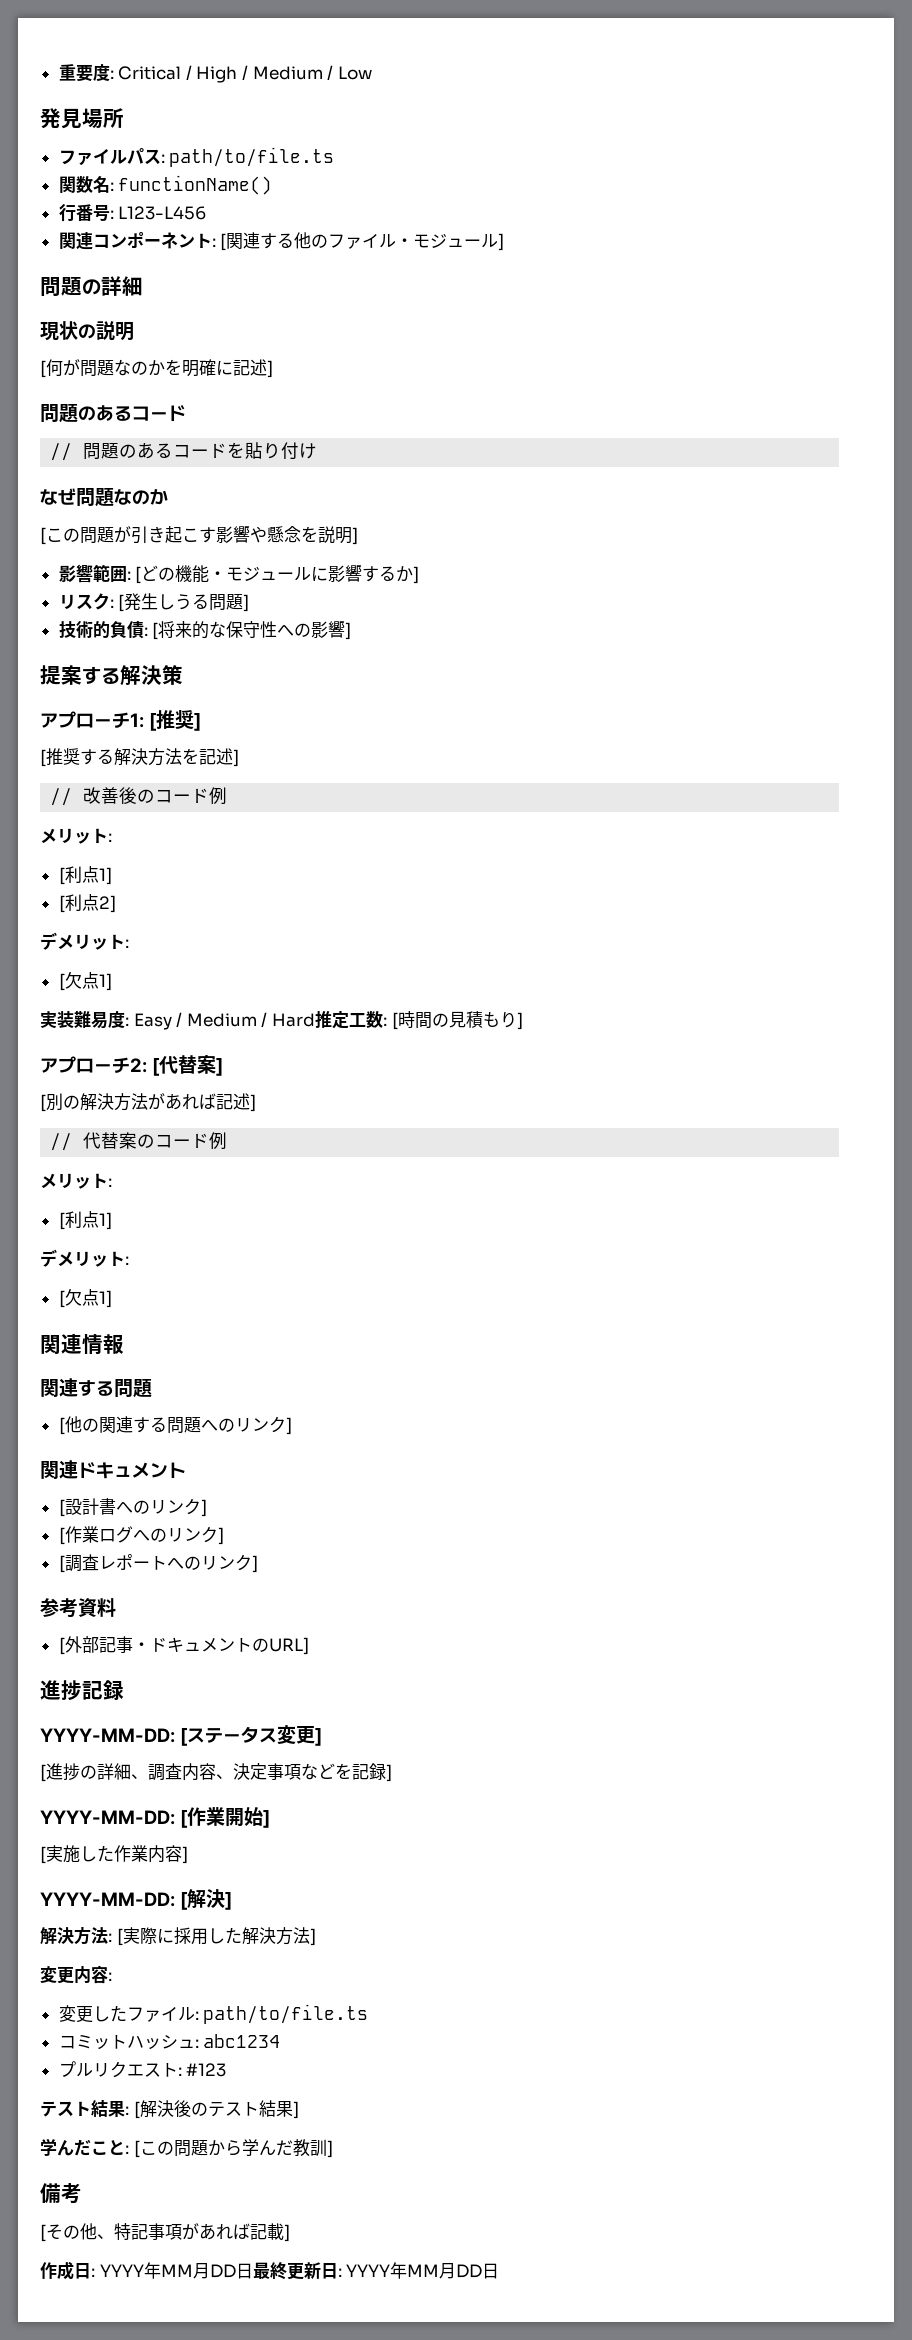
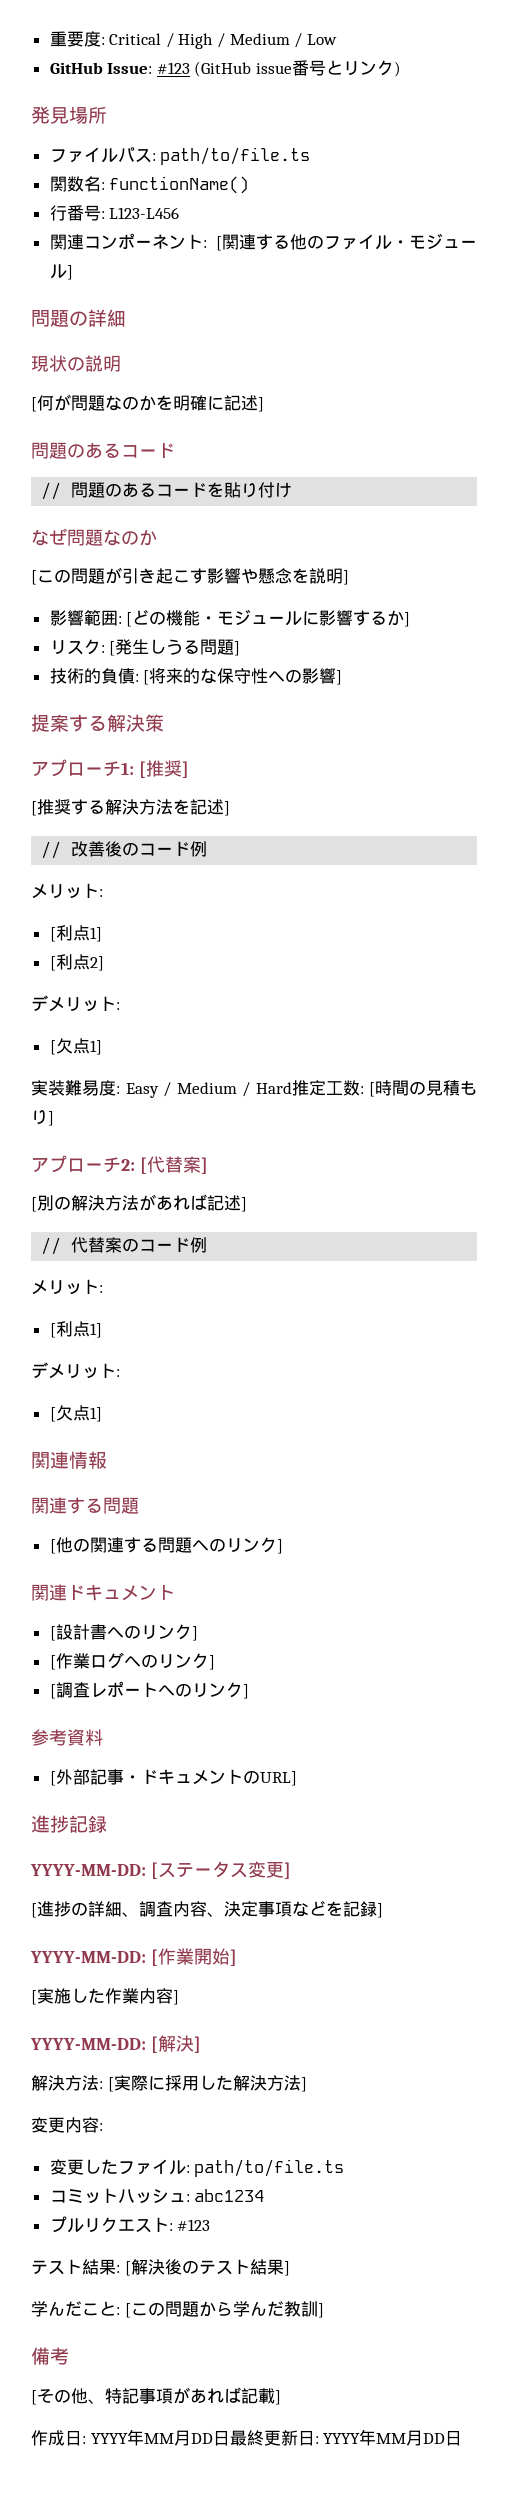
(372, 73) none -> [49,60,402,77] // GitHub Issue: #123 (GitHub issue番号とリンク)

